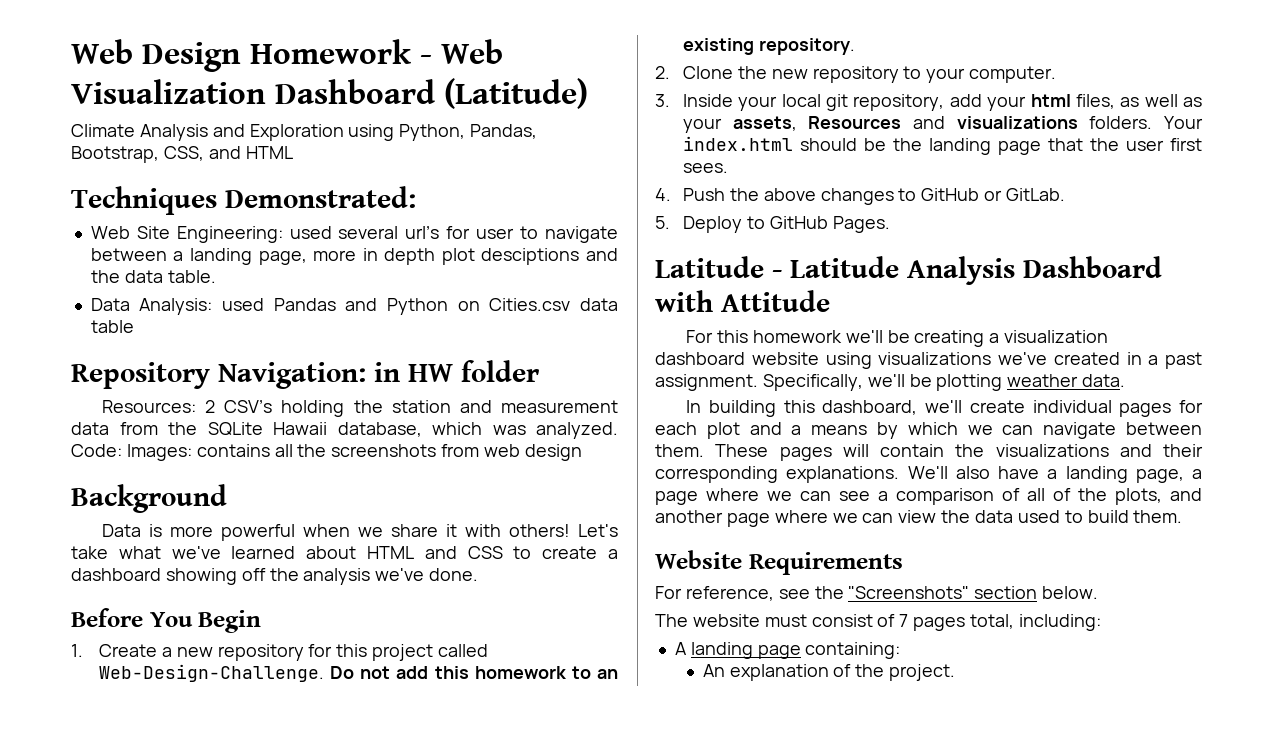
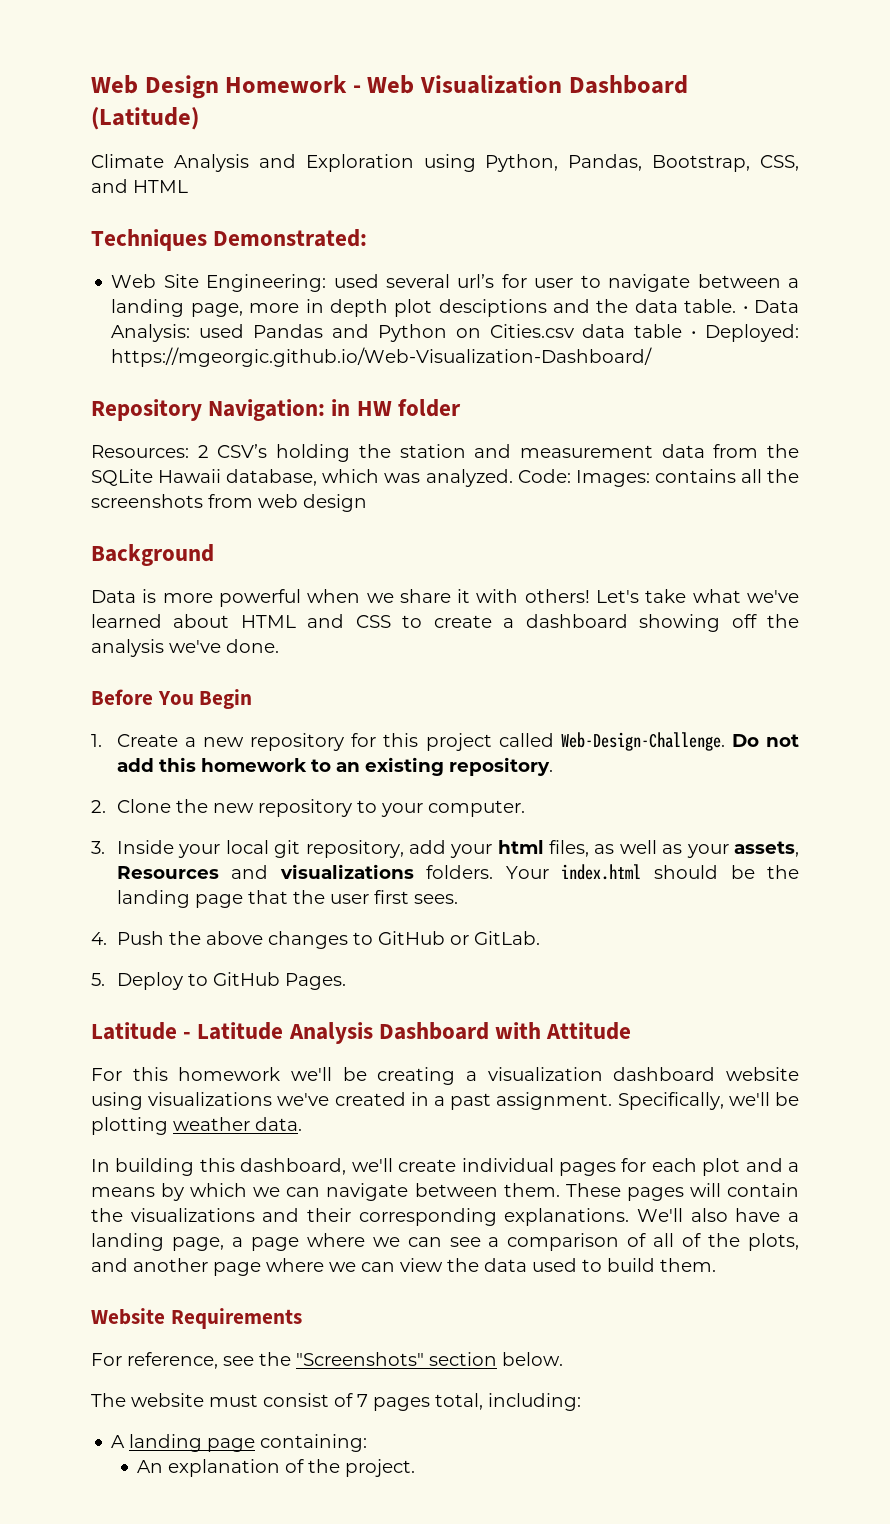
(216, 276) // -> [742,306,748,313] •
(134, 326) none -> [691,324,799,342] [111,347,653,367] • Deployed: https://mgeorgic.github.io/Web-Visualization-Dashboard/

